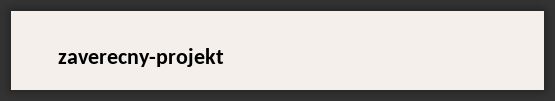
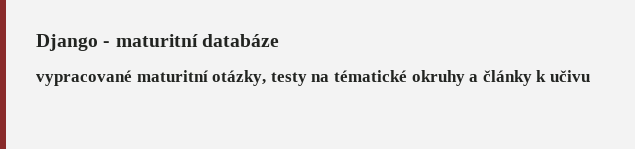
[58,48,224,67] zaverecny-projekt -> [36,34,279,51] [36,70,590,86] Django - maturitní databáze // vypracované maturitní otázky, testy na tématické okruhy a články k učivu

